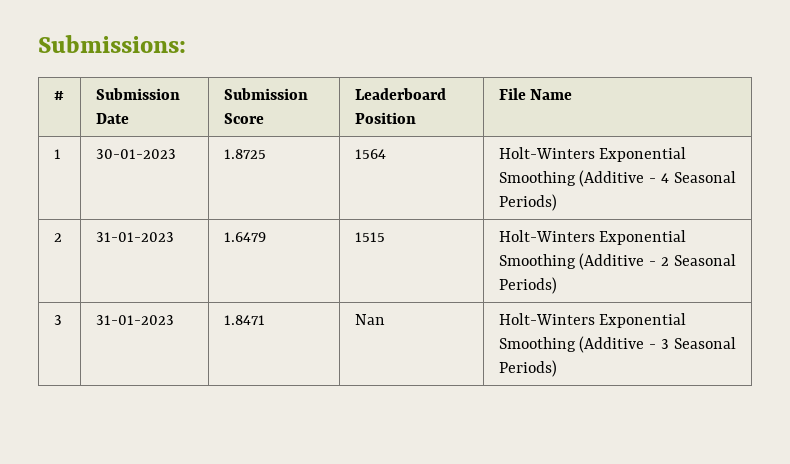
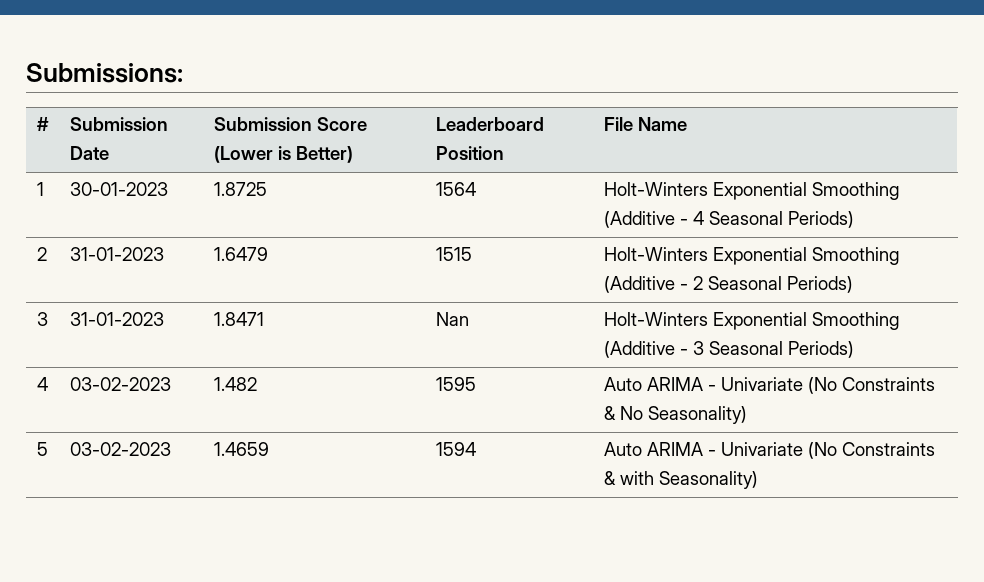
(264, 118) none -> [213,146,353,163] (Lower is Better)
(557, 368) none -> [36,377,48,391] [69,377,171,391] [213,377,257,391] [435,377,476,391] [603,377,935,394] [603,406,747,424] [36,442,48,456] [69,442,171,456] [213,442,269,456] [435,442,476,456] [603,442,935,459] [603,471,758,489] // 4 | 03-02-2023 | 1.482 | 1595 | Auto ARIMA - Univariate (No Constraints & No Seasonality) // 5 | 03-02-2023 | 1.4659 | 1594 | Auto ARIMA - Univariate (No Constraints & with Seasonality)

